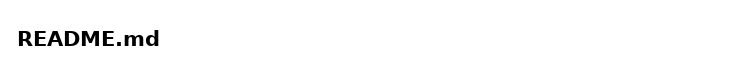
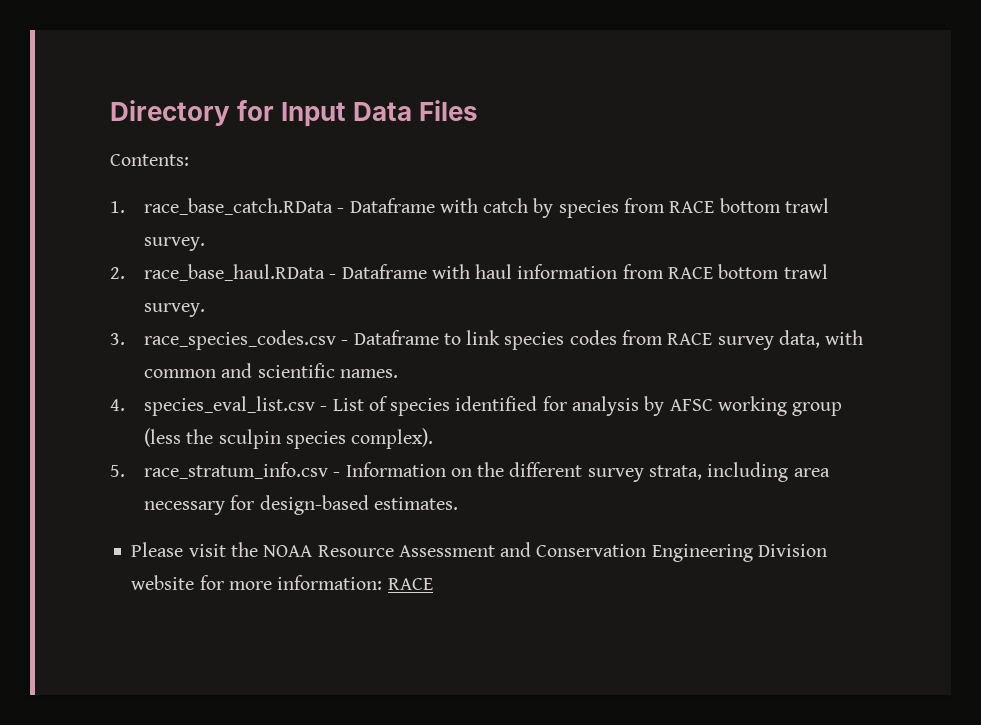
[17,30,160,46] README.md -> [110,100,479,127] [110,154,189,166] [110,198,829,218] [144,237,206,251] [110,264,828,281] [144,303,206,317] [110,330,864,350] [144,363,398,378] [110,396,843,416] [144,428,434,449] [110,462,830,482] [144,495,458,515] [131,542,827,562] [131,575,433,590] Directory for Input Data Files // Contents: // 1. race_base_catch.RData - Dataframe with catch by species from RACE bottom trawl survey. // 2. race_base_haul.RData - Dataframe with haul information from RACE bottom trawl survey. // 3. race_species_codes.csv - Dataframe to link species codes from RACE survey data, with common and scientific names. // 4. species_eval_list.csv - List of species identified for analysis by AFSC working group (less the sculpin species complex). // 5. race_stratum_info.csv - Information on the different survey strata, including area necessary for design-based estimates. // Please visit the NOAA Resource Assessment and Conservation Engineering Division website for more information: RACE

